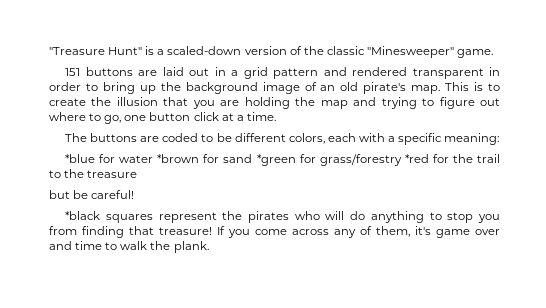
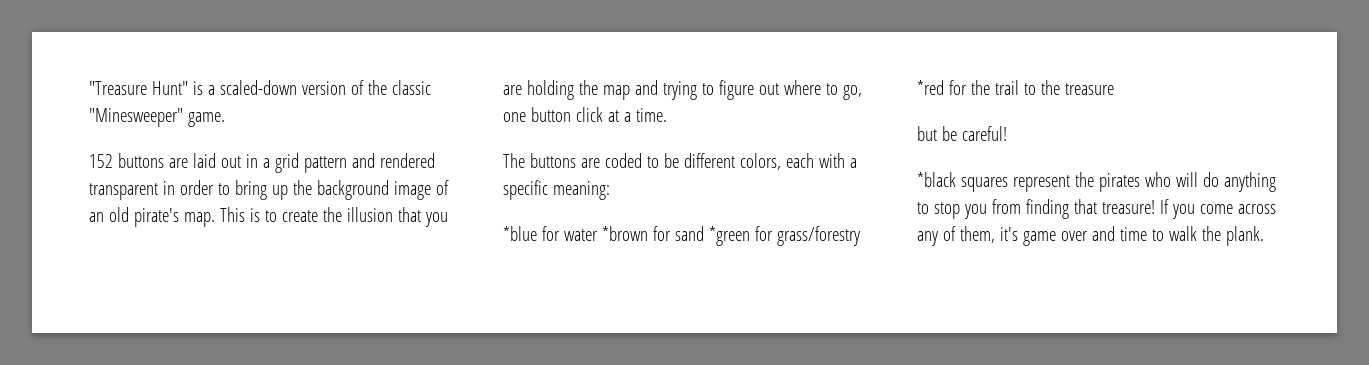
[65,68,81,76] 151 -> [89,154,113,168] 152

